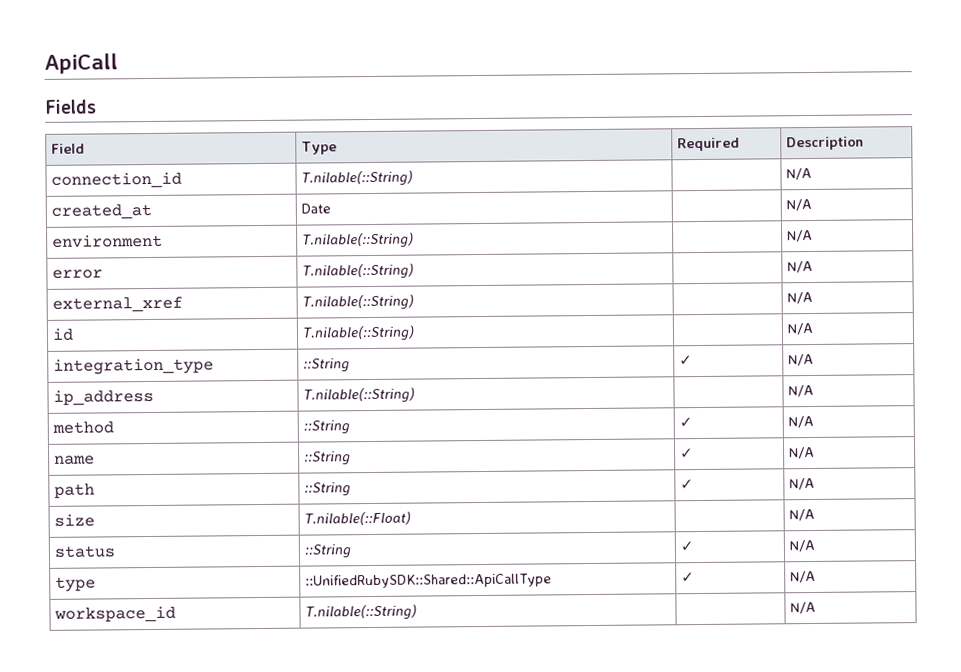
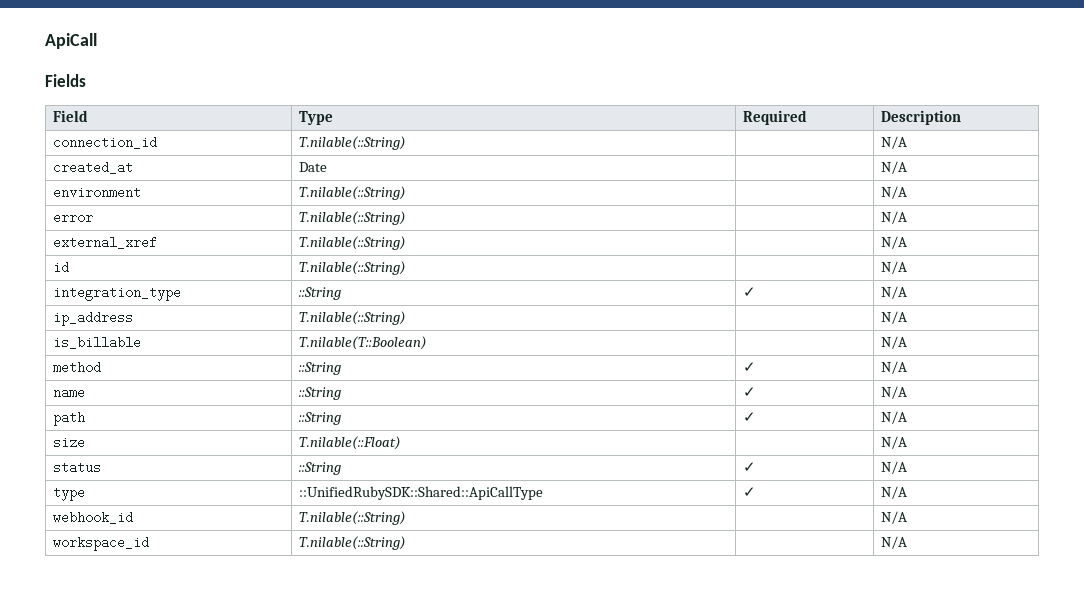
(815, 391) none -> [52,336,141,349] [298,336,427,350] [880,336,907,349] // is_billable | T.nilable(T::Boolean) | | N/A
(817, 577) none -> [52,511,133,524] [298,511,406,525] [880,511,907,524] // webhook_id | T.nilable(::String) | | N/A

